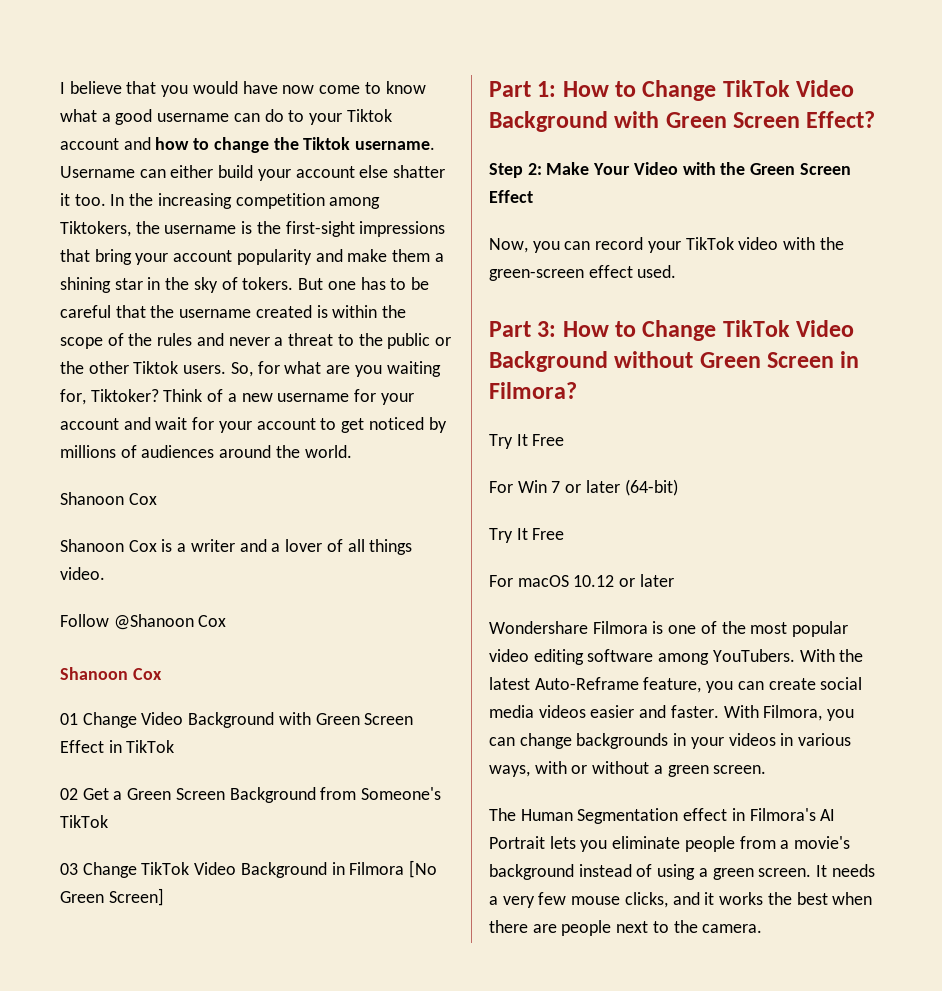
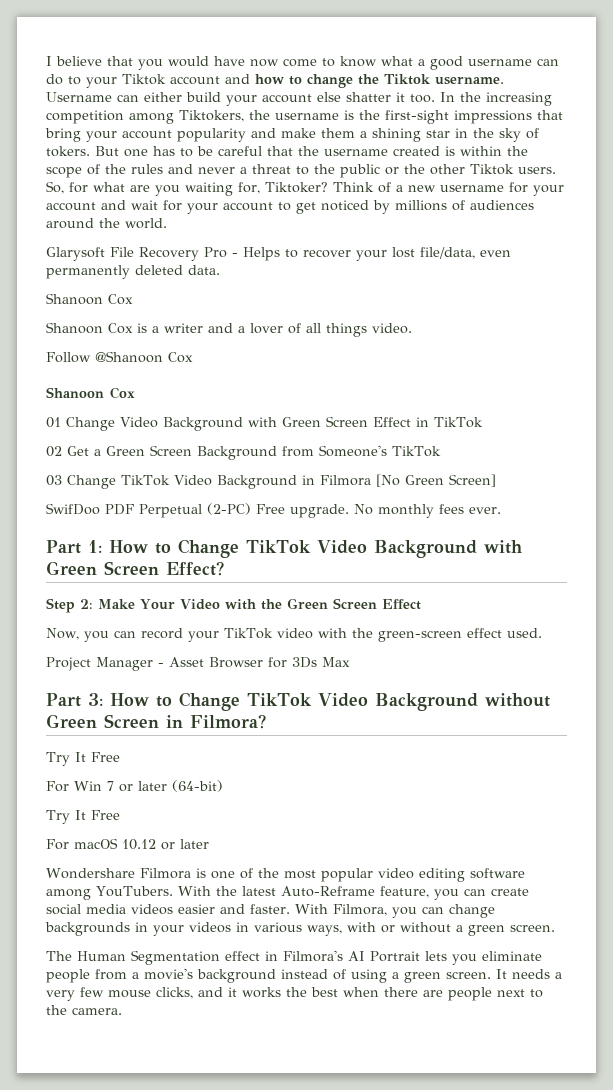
(352, 451) none -> [46,247,511,261] [46,265,220,279] // Glarysoft File Recovery Pro - Helps to recover your lost file/data, even permanently deleted data.
(164, 897) none -> [46,503,501,518] // SwifDoo PDF Perpetual (2-PC) Free upgrade. No monthly fees ever.
(677, 271) none -> [46,657,350,671] // Project Manager - Asset Browser for 3Ds Max

